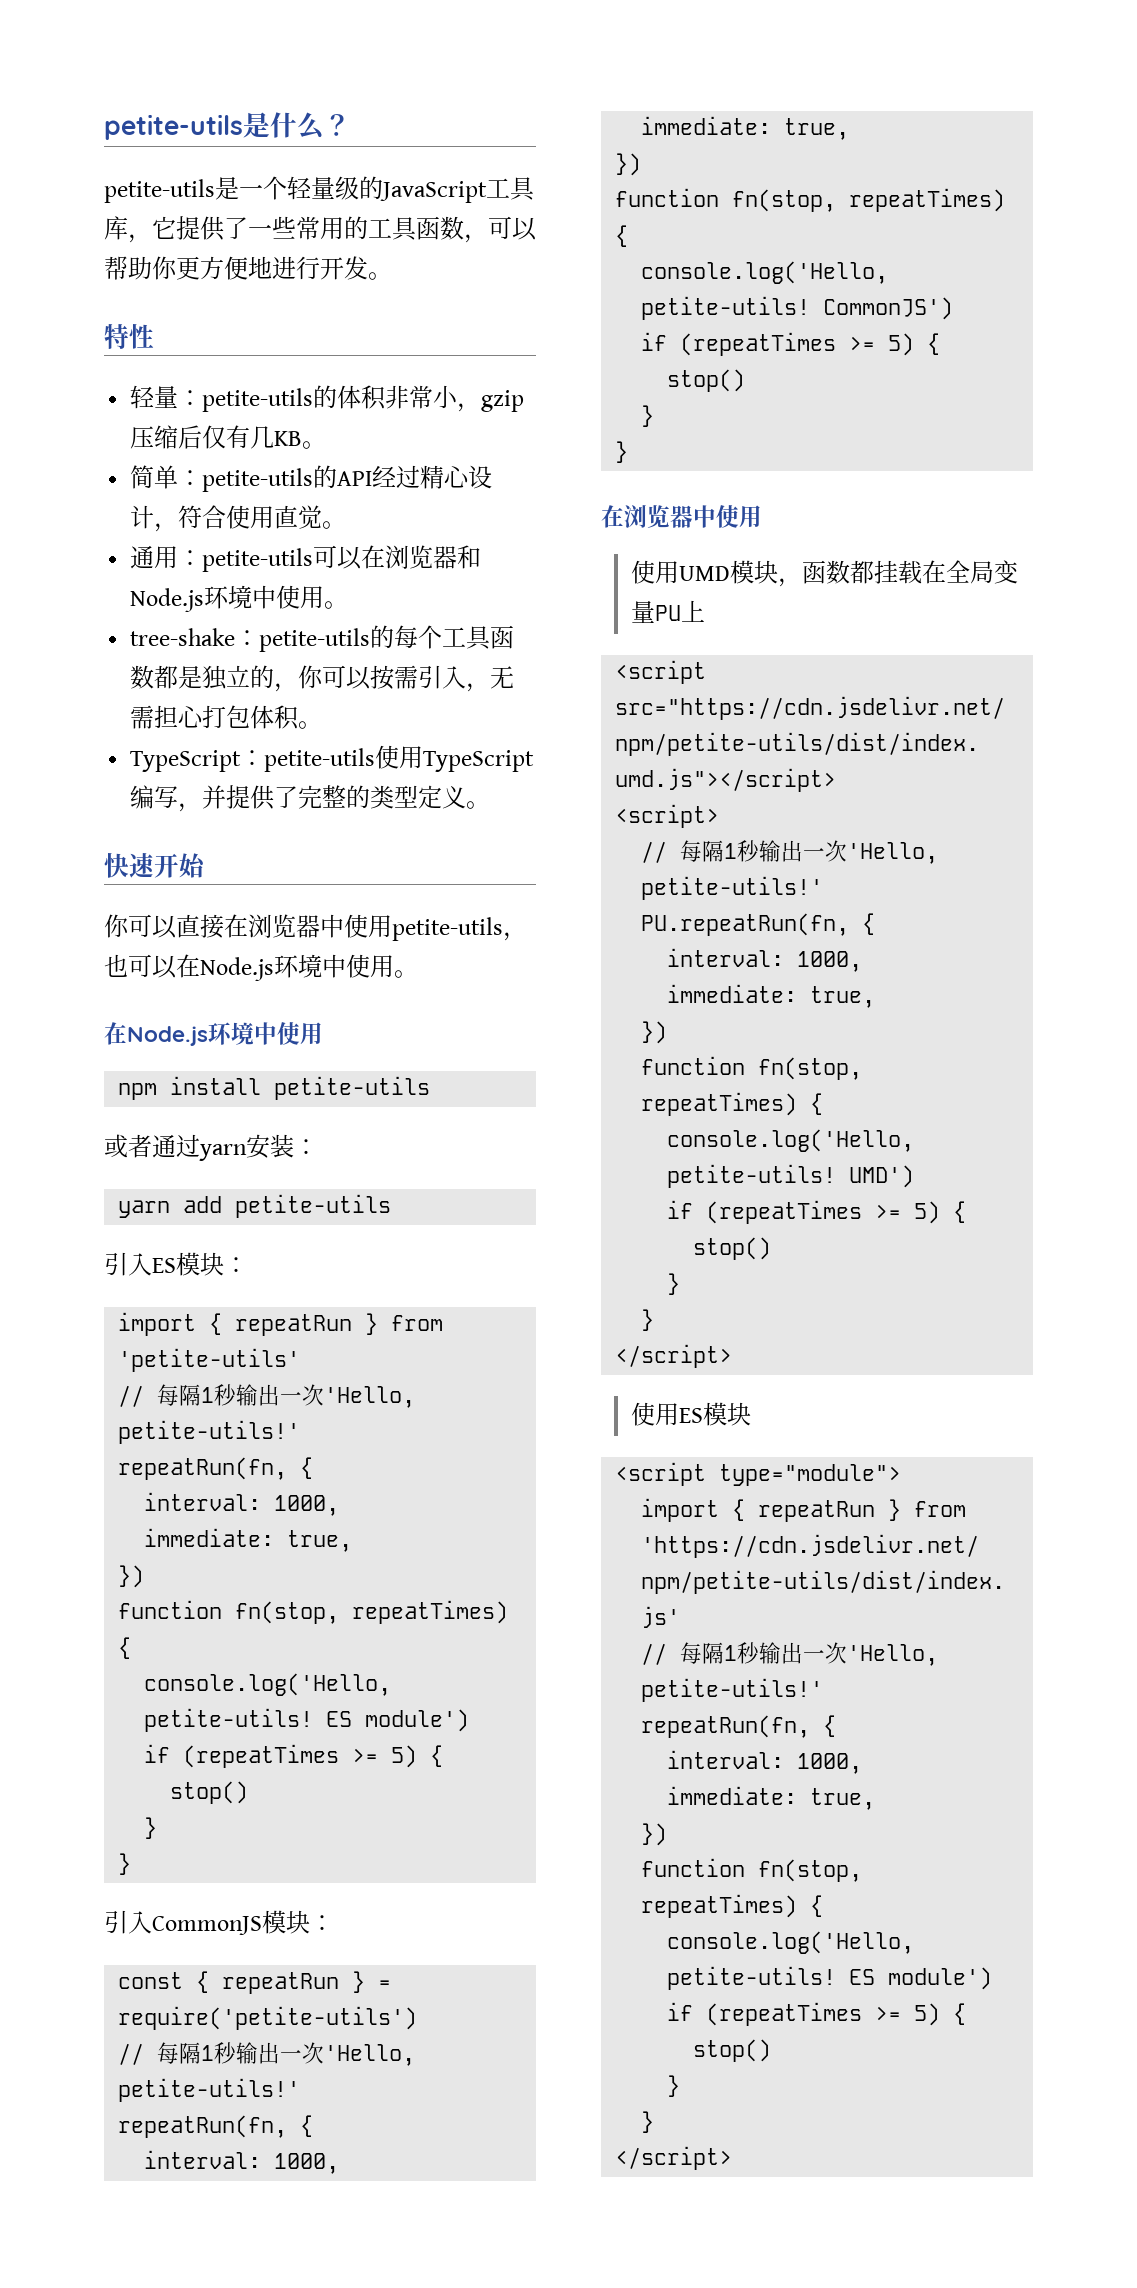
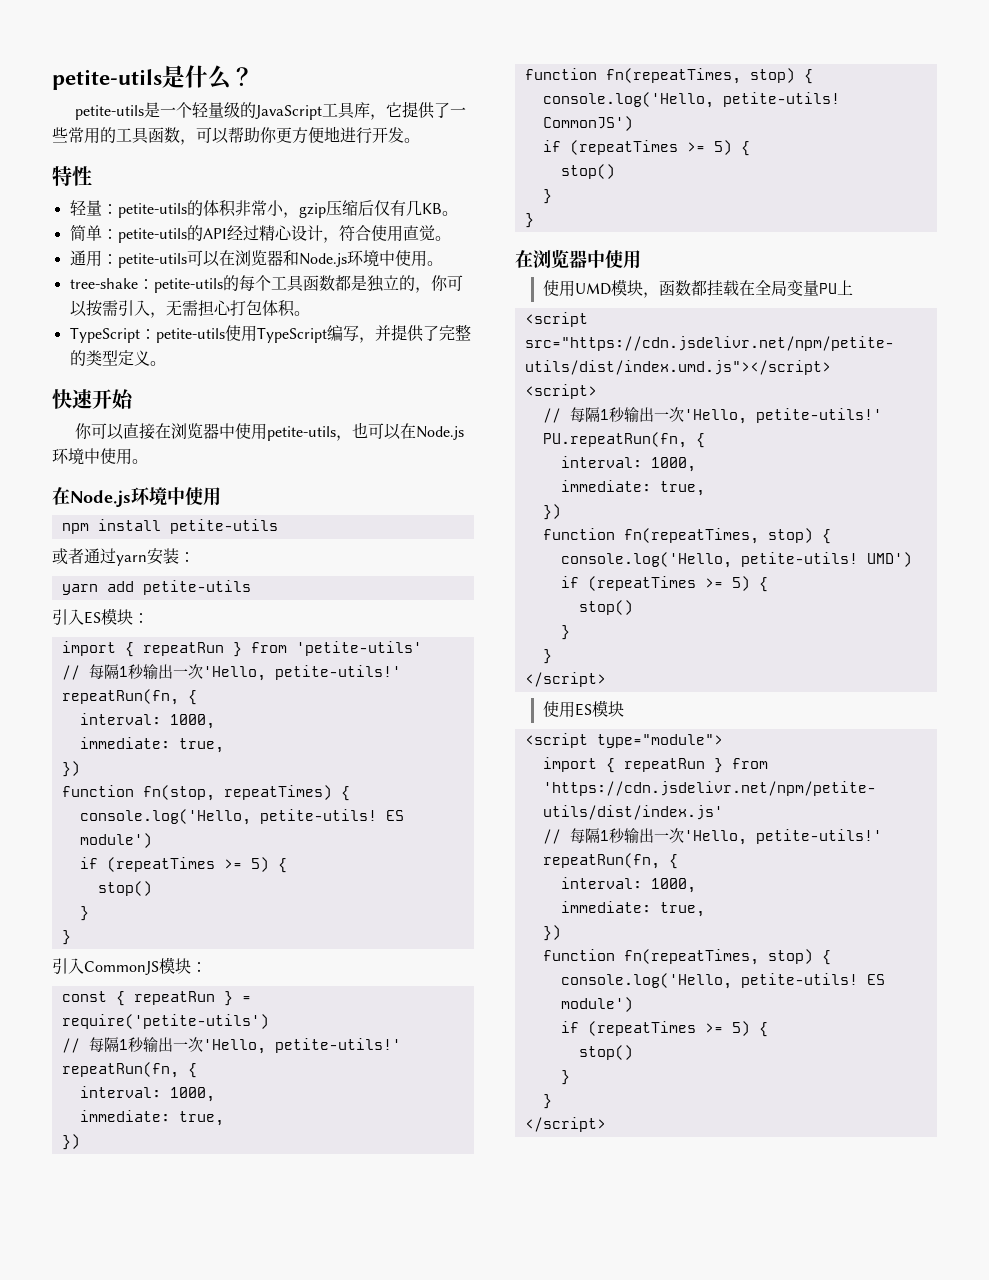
[732,188,1006,212] fn(stop, repeatTimes) -> [605,68,795,84] fn(repeatTimes, stop)
[758,1057,863,1080] [641,1092,798,1116] fn(stop, repeatTimes) -> [623,528,813,544] fn(repeatTimes, stop)
[758,1859,863,1882] [641,1894,798,1918] fn(stop, repeatTimes) -> [623,949,813,965] fn(repeatTimes, stop)

